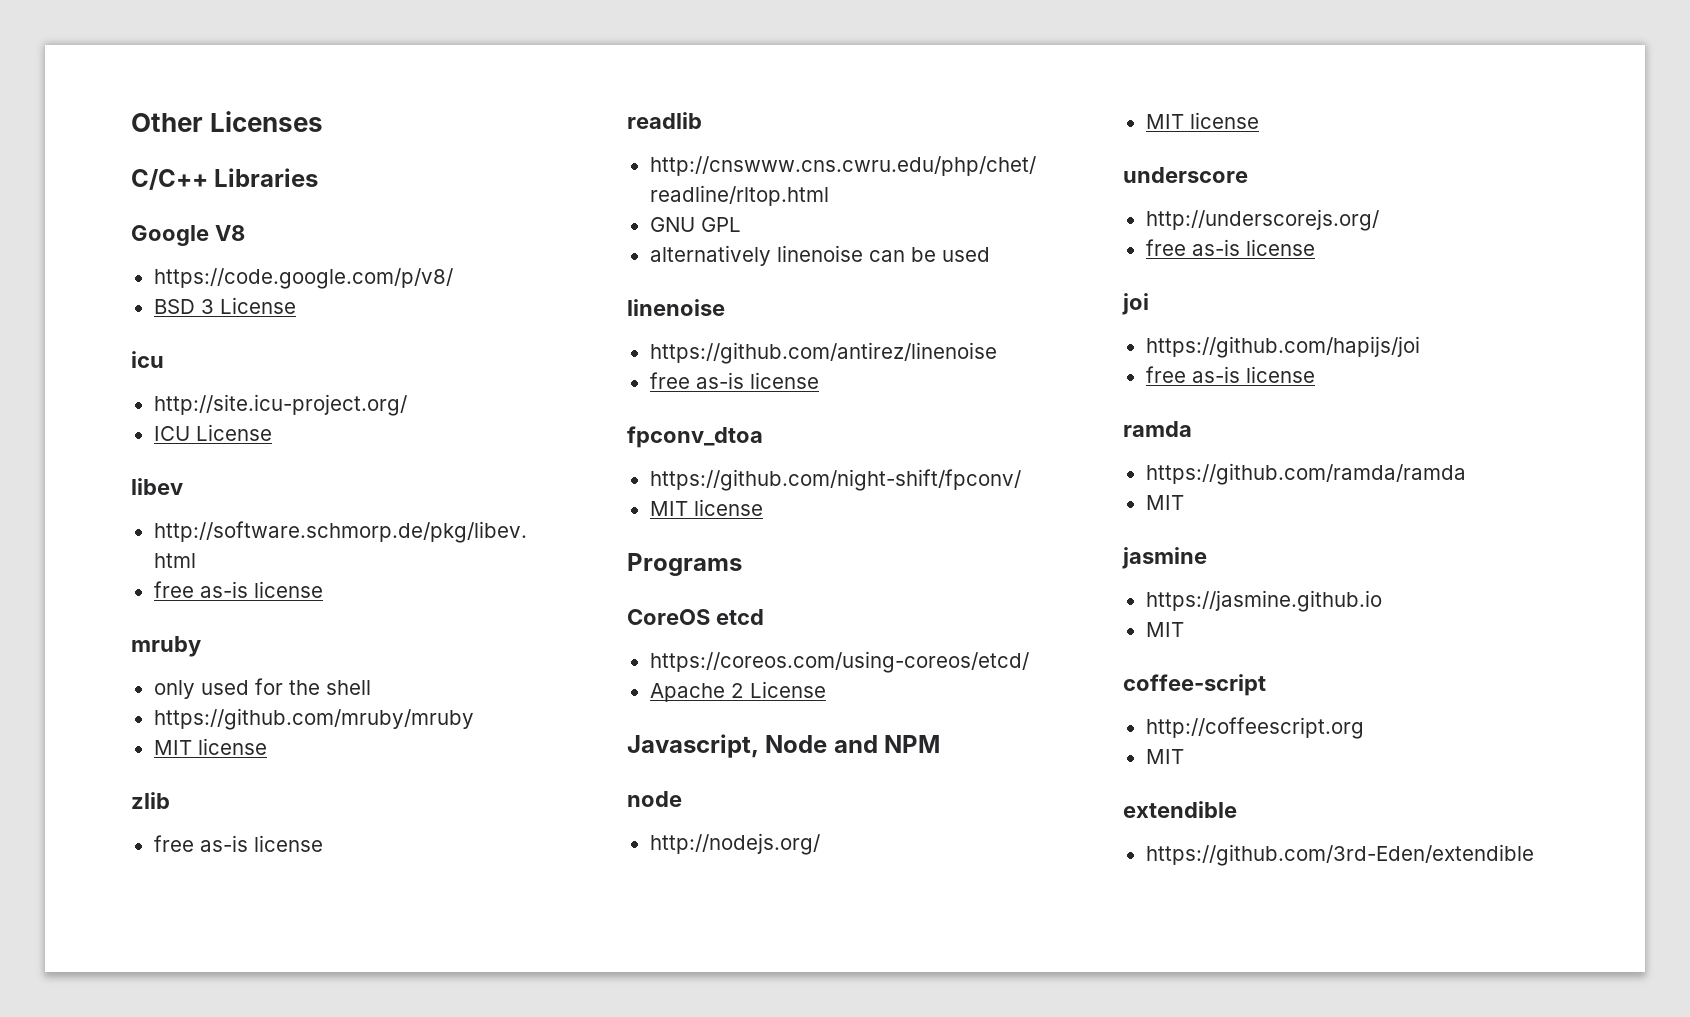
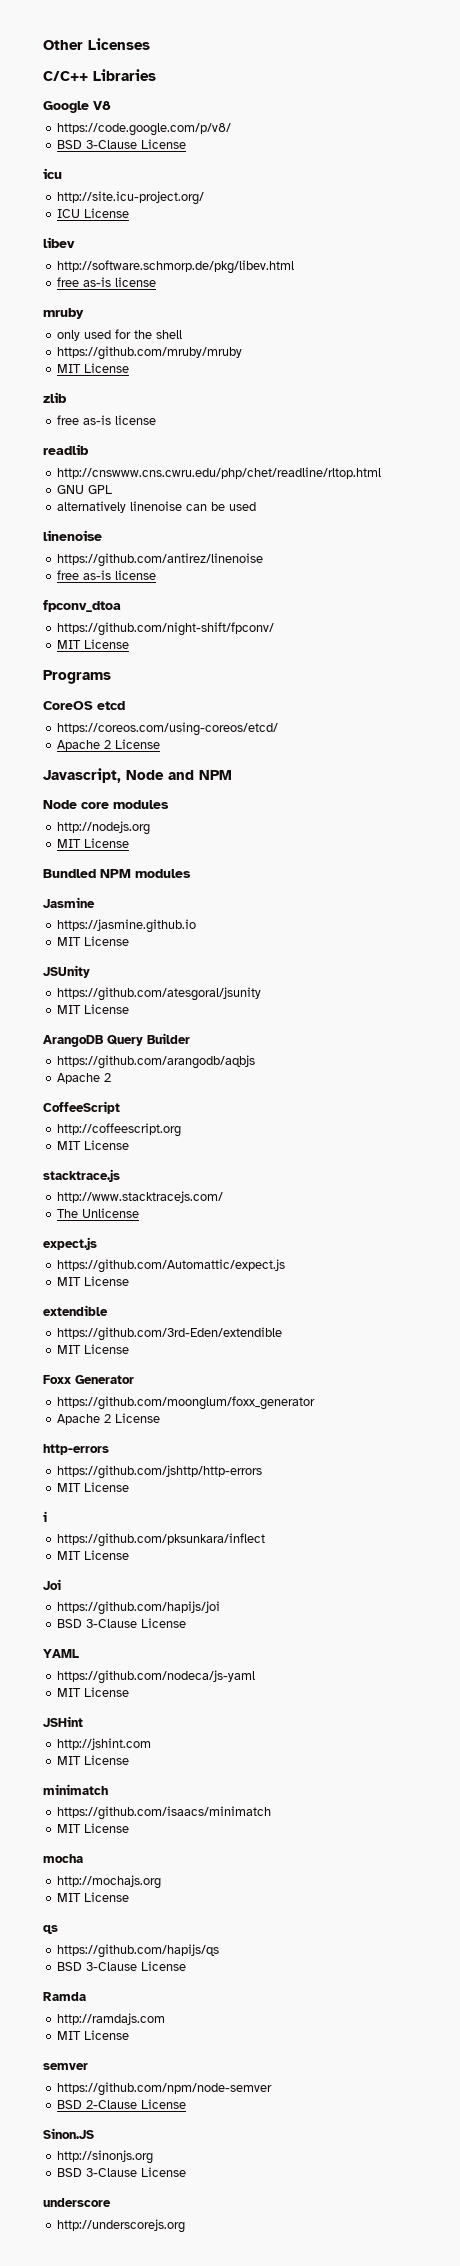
[200,299,214,314] 3 -> [86,140,138,149] 3-Clause
[197,738,267,755] license -> [84,363,130,373] License
[693,499,763,516] license -> [84,639,130,649] License
[627,791,682,807] [649,833,820,855] [1145,112,1259,129] [1123,167,1248,183] [1145,209,1379,231] [1145,239,1315,256] [1122,293,1149,315] [1145,336,1420,358] [1145,366,1315,383] [1123,421,1192,437] [1145,463,1466,485] [1145,495,1184,510] [1122,547,1207,569] [1145,590,1382,612] [1145,622,1184,637] [1123,674,1266,696] [1145,717,1364,739] [1145,749,1184,764] [1123,801,1237,818] [1145,844,1534,866] node // http://nodejs.org/ // MIT license // underscore // http://underscorejs.org/ // free as-is license // joi // https://github.com/hapijs/joi // free as-is license // ramda // https://github.com/ramda/ramda // MIT // jasmine // https://jasmine.github.io // MIT // coffee-script // http://coffeescript.org // MIT // extendible // https://github.com/3rd-Eden/extendible -> [43,800,169,809] [57,821,151,835] [57,838,130,848] [43,869,191,878] [43,897,95,908] [57,919,197,933] [57,936,130,946] [43,965,90,978] [57,987,262,1001] [57,1004,130,1014] [43,1033,190,1047] [57,1055,256,1069] [57,1073,112,1084] [43,1101,120,1114] [57,1123,182,1137] [57,1140,130,1150] [43,1169,120,1182] [57,1191,224,1203] [57,1208,140,1218] [43,1237,97,1250] [57,1259,286,1273] [57,1276,130,1286] [43,1305,108,1316] [57,1327,283,1341] [57,1344,130,1354] [43,1375,134,1384] [57,1396,316,1410] [57,1413,161,1425] [43,1444,109,1455] [57,1465,263,1479] [57,1482,130,1492] [43,1511,47,1522] [57,1533,266,1547] [57,1550,130,1560] [43,1579,61,1590] [57,1601,221,1615] [57,1618,187,1628] [43,1649,79,1658] [57,1670,256,1684] [57,1687,130,1697] [43,1716,83,1727] [57,1738,152,1750] [57,1755,130,1765] [43,1784,108,1795] [57,1806,272,1820] [57,1823,130,1833] [43,1854,83,1863] [57,1875,162,1889] [57,1892,130,1902] [43,1925,58,1934] [57,1944,220,1958] [57,1961,187,1971] [43,1992,86,2001] [57,2013,166,2025] [57,2030,130,2040] [43,2063,88,2070] [57,2082,273,2096] [57,2099,187,2109] [43,2128,94,2139] [57,2150,154,2164] [57,2167,187,2177] [43,2198,111,2207] [57,2219,186,2233] Node core modules // http://nodejs.org // MIT License // Bundled NPM modules // Jasmine // https://jasmine.github.io // MIT License // JSUnity // https://github.com/atesgoral/jsunity // MIT License // ArangoDB Query Builder // https://github.com/arangodb/aqbjs // Apache 2 // CoffeeScript // http://coffeescript.org // MIT License // stacktrace.js // http://www.stacktracejs.com/ // The Unlicense // expect.js // https://github.com/Automattic/expect.js // MIT License // extendible // https://github.com/3rd-Eden/extendible // MIT License // Foxx Generator // https://github.com/moonglum/foxx_generator // Apache 2 License // http-errors // https://github.com/jshttp/http-errors // MIT License // i // https://github.com/pksunkara/inflect // MIT License // Joi // https://github.com/hapijs/joi // BSD 3-Clause License // YAML // https://github.com/nodeca/js-yaml // MIT License // JSHint // http://jshint.com // MIT License // minimatch // https://github.com/isaacs/minimatch // MIT License // mocha // http://mochajs.org // MIT License // qs // https://github.com/hapijs/qs // BSD 3-Clause License // Ramda // http://ramdajs.com // MIT License // semver // https://github.com/npm/node-semver // BSD 2-Clause License // Sinon.JS // http://sinonjs.org // BSD 3-Clause License // underscore // http://underscorejs.org

